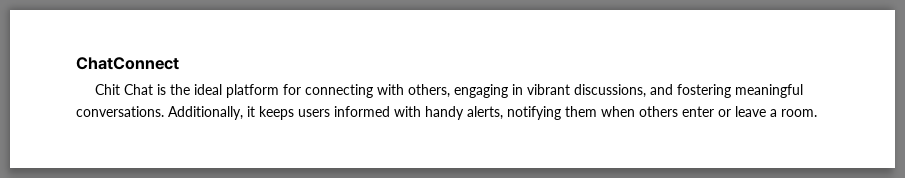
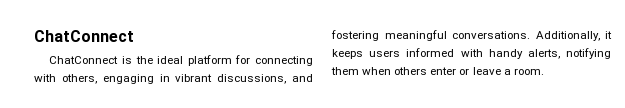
[95,84,154,95] Chit Chat -> [49,56,119,64] ChatConnect

